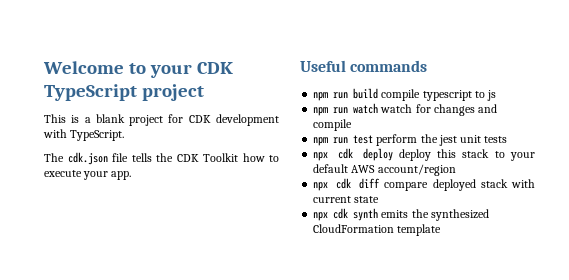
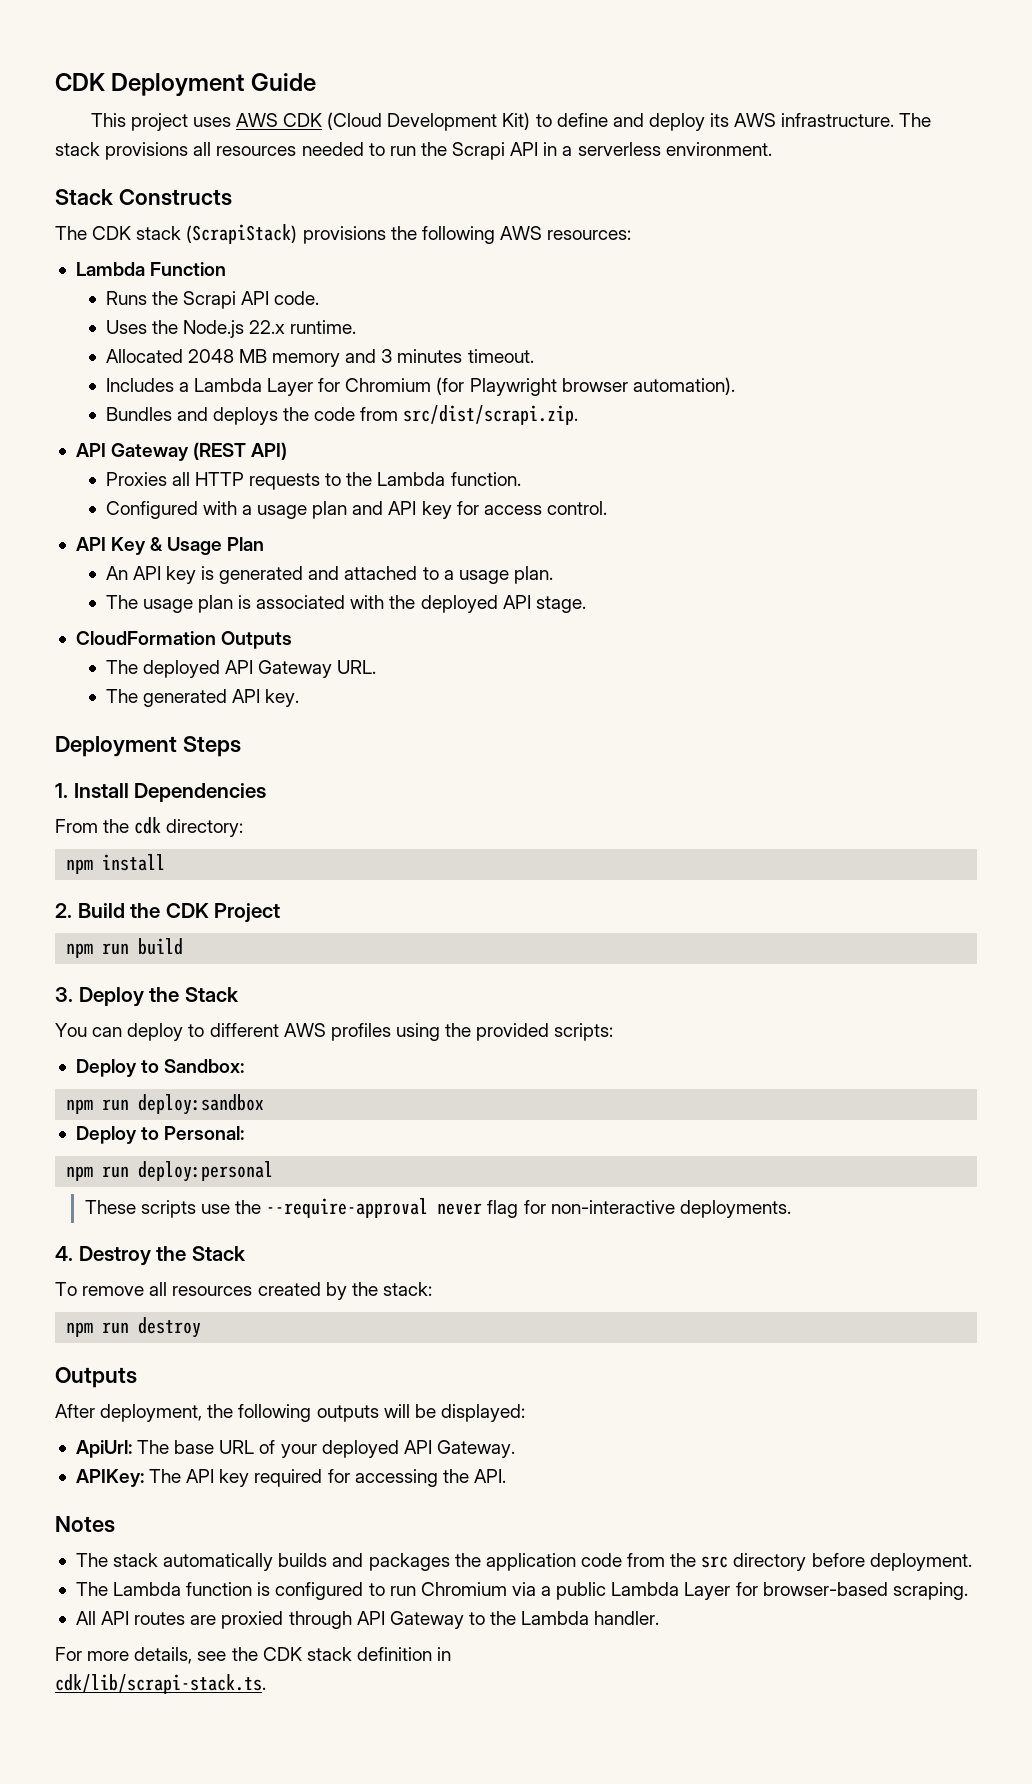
[43,61,233,78] [44,84,204,101] [44,114,279,126] [43,129,125,141] [44,152,279,165] [44,170,132,180] [300,60,428,72] [313,88,497,101] [313,103,498,116] [313,119,353,131] [313,134,508,146] [313,148,535,161] [313,164,456,176] [313,178,535,191] [313,196,380,203] [313,208,489,221] [313,224,442,236] Welcome to your CDK TypeScript project // This is a blank project for CDK development with TypeScript. // The cdk.json file tells the CDK Toolkit how to execute your app. // Useful commands // npm run build compile typescript to js // npm run watch watch for changes and compile // npm run test perform the jest unit tests // npx cdk deploy deploy this stack to your default AWS account/region // npx cdk diff compare deployed stack with current state // npx cdk synth emits the synthesized CloudFormation template -> [55,73,316,96] [90,112,932,131] [55,142,772,160] [55,189,232,206] [55,224,632,244] [75,262,227,276] [105,291,320,309] [105,320,357,338] [105,349,534,367] [105,377,735,396] [105,405,579,425] [75,442,288,461] [105,472,521,490] [105,501,607,519] [75,537,265,555] [105,566,553,584] [105,595,586,613] [75,631,293,649] [105,660,377,678] [105,689,300,707] [55,736,241,757] [55,783,267,802] [55,817,244,837] [66,854,166,874] [55,903,281,923] [66,938,184,958] [55,987,239,1007] [55,1023,614,1041] [75,1059,245,1077] [66,1094,265,1115] [75,1126,245,1144] [66,1161,274,1182] [84,1198,791,1218] [55,1246,246,1266] [55,1282,432,1300] [66,1317,202,1338] [55,1367,137,1388] [55,1404,525,1422] [75,1440,515,1458] [75,1469,506,1487] [55,1516,115,1533] [75,1553,972,1571] [75,1582,968,1600] [75,1611,660,1629] [55,1647,452,1664] [55,1674,266,1694] CDK Deployment Guide // This project uses AWS CDK (Cloud Development Kit) to define and deploy its AWS infrastructure. The stack provisions all resources needed to run the Scrapi API in a serverless environment. // Stack Constructs // The CDK stack (ScrapiStack) provisions the following AWS resources: // Lambda Function // Runs the Scrapi API code. // Uses the Node.js 22.x runtime. // Allocated 2048 MB memory and 3 minutes timeout. // Includes a Lambda Layer for Chromium (for Playwright browser automation). // Bundles and deploys the code from src/dist/scrapi.zip. // API Gateway (REST API) // Proxies all HTTP requests to the Lambda function. // Configured with a usage plan and API key for access control. // API Key & Usage Plan // An API key is generated and attached to a usage plan. // The usage plan is associated with the deployed API stage. // CloudFormation Outputs // The deployed API Gateway URL. // The generated API key. // Deployment Steps // 1. Install Dependencies // From the cdk directory: // npm install // 2. Build the CDK Project // npm run build // 3. Deploy the Stack // You can deploy to different AWS profiles using the provided scripts: // Deploy to Sandbox: // npm run deploy:sandbox // Deploy to Personal: // npm run deploy:personal // These scripts use the --require-approval never flag for non-interactive deployments. // 4. Destroy the Stack // To remove all resources created by the stack: // npm run destroy // Outputs // After deployment, the following outputs will be displayed: // ApiUrl: The base URL of your deployed API Gateway. // APIKey: The API key required for accessing the API. // Notes // The stack automatically builds and packages the application code from the src directory before deployment. // The Lambda function is configured to run Chromium via a public Lambda Layer for browser-based scraping. // All API routes are proxied through API Gateway to the Lambda handler. // For more details, see the CDK stack definition in // cdk/lib/scrapi-stack.ts.

